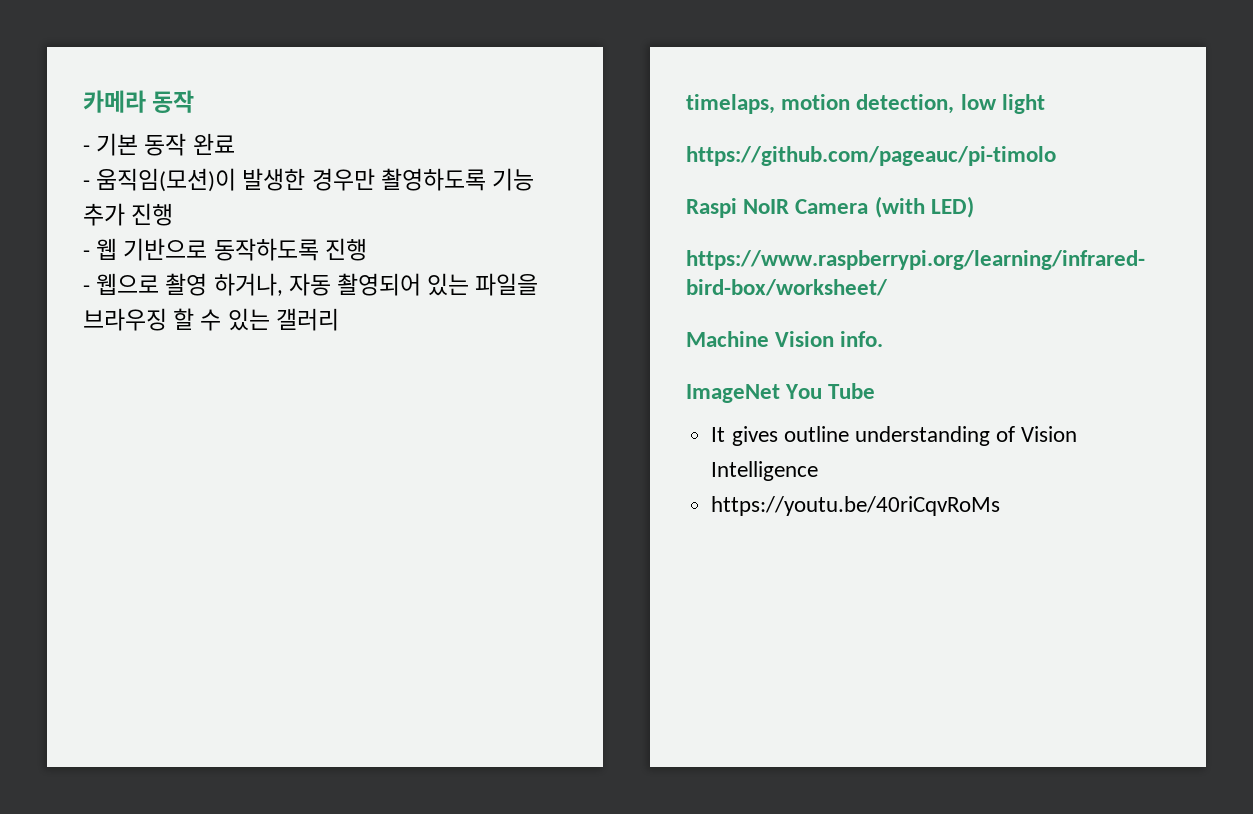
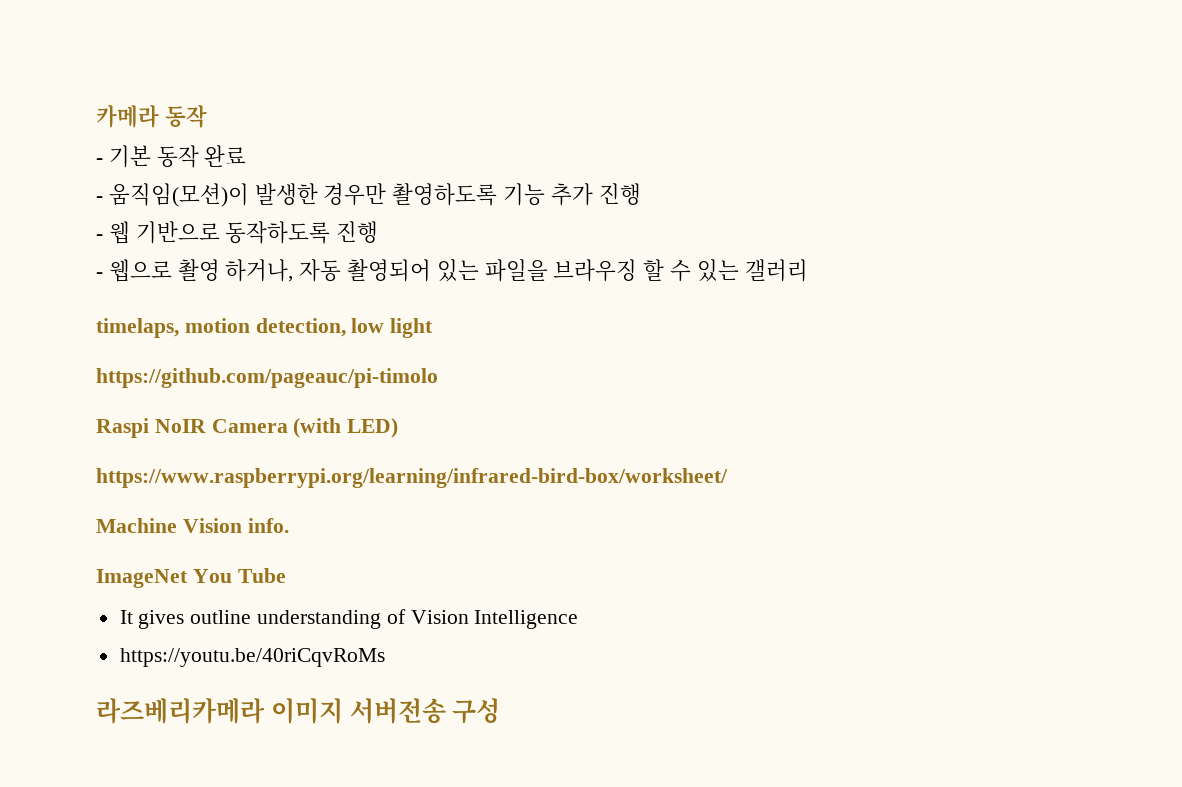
(1001, 506) none -> [96,698,501,724] // 라즈베리카메라 이미지 서버전송 구성

